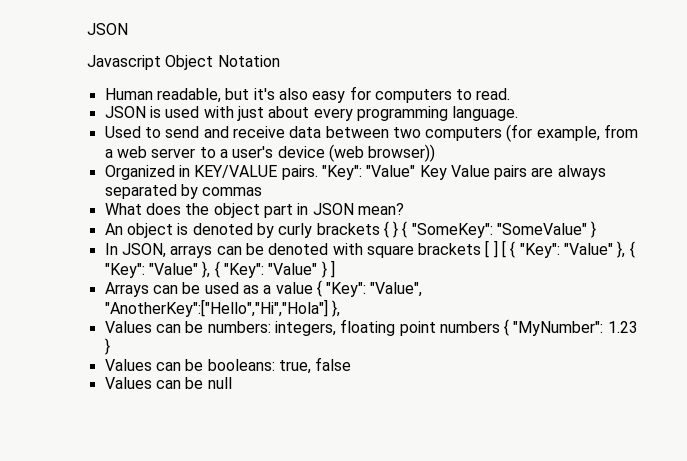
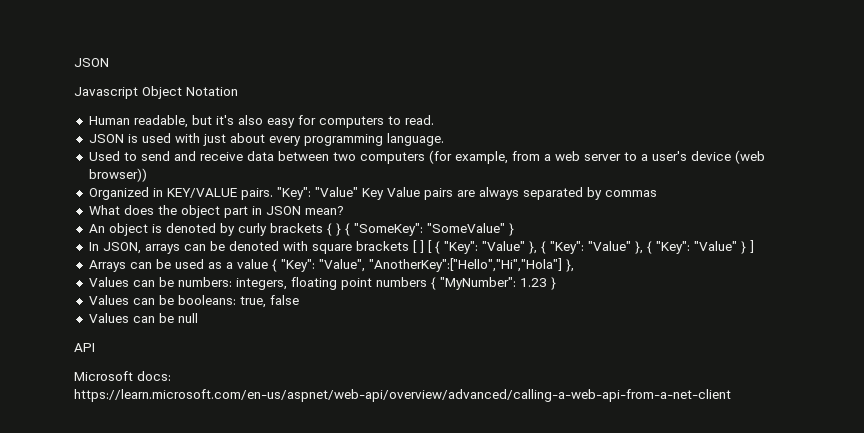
(232, 383) none -> [74,343,95,352] [74,371,171,381] [74,389,731,402] // API // Microsoft docs: https://learn.microsoft.com/en-us/aspnet/web-api/overview/advanced/calling-a-web-api-from-a-net-client

